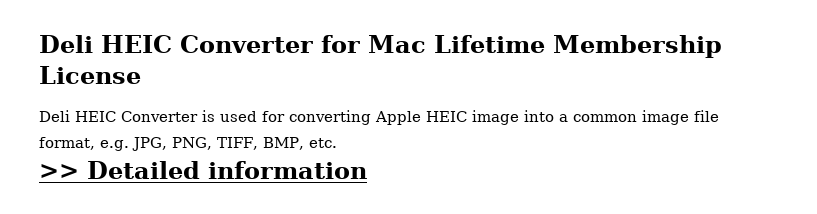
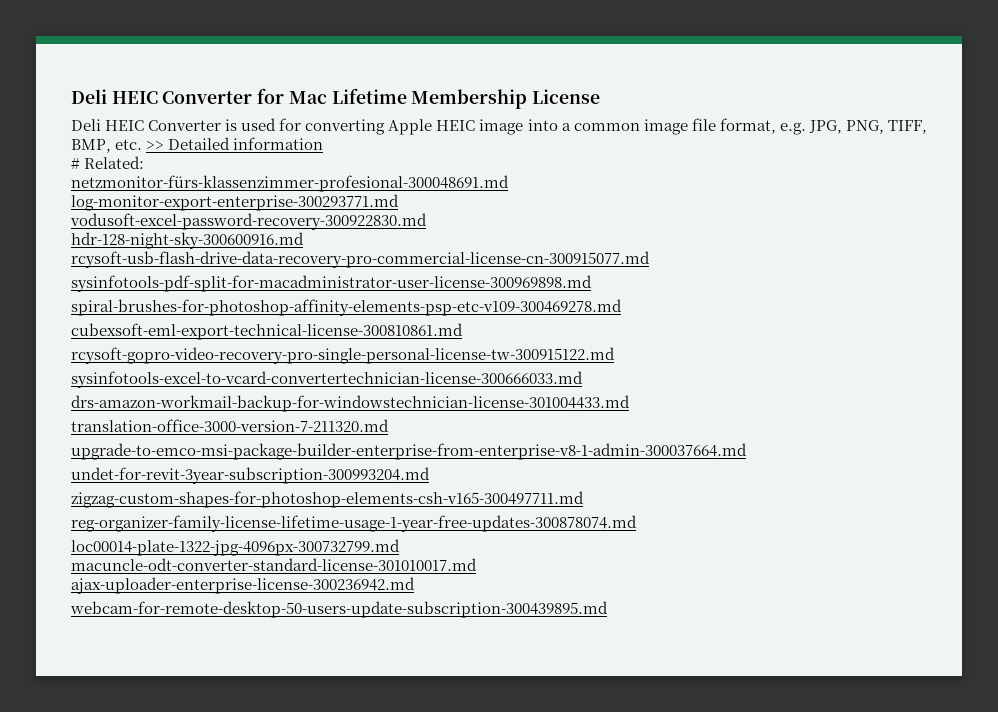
(337, 143) // -> (143, 144) none
(367, 170) none -> [71,156,145,169] [71,175,509,192] [71,194,399,211] [70,213,427,230] [71,232,304,249] [71,251,650,268] [71,275,592,292] [71,299,622,316] [71,323,463,340] [71,347,615,364] [71,371,583,388] [71,395,630,412] [71,419,389,432] [71,443,747,460] [71,467,430,484] [71,491,584,508] [71,515,637,532] [71,539,400,556] [71,558,477,571] [71,577,415,594] [70,601,608,618] // # Related: // netzmonitor-fürs-klassenzimmer-profesional-300048691.md // log-monitor-export-enterprise-300293771.md // vodusoft-excel-password-recovery-300922830.md // hdr-128-night-sky-300600916.md // rcysoft-usb-flash-drive-data-recovery-pro-commercial-license-cn-300915077.md // sysinfotools-pdf-split-for-macadministrator-user-license-300969898.md // spiral-brushes-for-photoshop-affinity-elements-psp-etc-v109-300469278.md // cubexsoft-eml-export-technical-license-300810861.md // rcysoft-gopro-video-recovery-pro-single-personal-license-tw-300915122.md // sysinfotools-excel-to-vcard-convertertechnician-license-300666033.md // drs-amazon-workmail-backup-for-windowstechnician-license-301004433.md // translation-office-3000-version-7-211320.md // upgrade-to-emco-msi-package-builder-enterprise-from-enterprise-v8-1-admin-300037664.md // undet-for-revit-3year-subscription-300993204.md // zigzag-custom-shapes-for-photoshop-elements-csh-v165-300497711.md // reg-organizer-family-license-lifetime-usage-1-year-free-updates-300878074.md // loc00014-plate-1322-jpg-4096px-300732799.md // macuncle-odt-converter-standard-license-301010017.md // ajax-uploader-enterprise-license-300236942.md // webcam-for-remote-desktop-50-users-update-subscription-300439895.md

